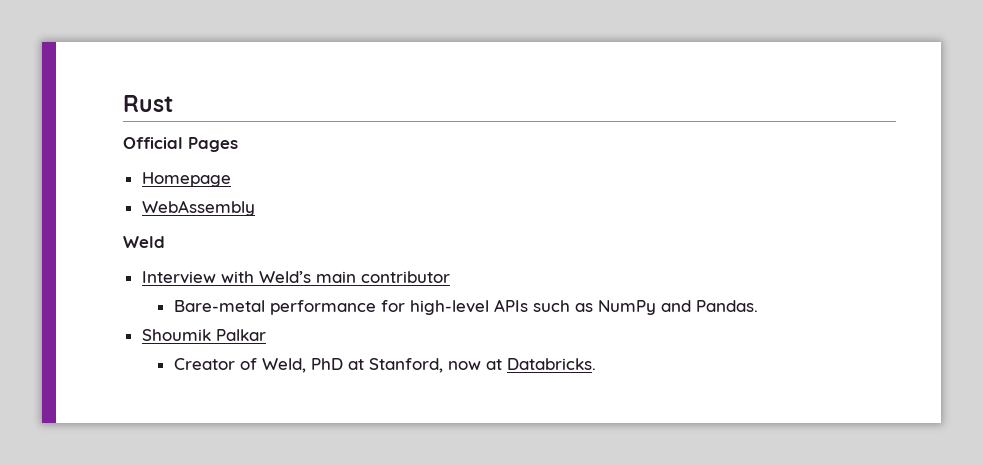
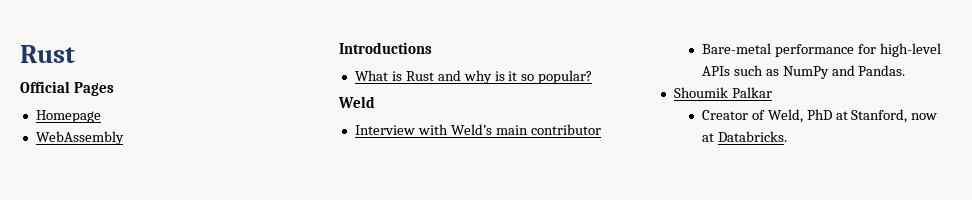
(255, 208) none -> [339,42,432,54] [354,70,593,84] // Introductions // What is Rust and why is it so popular?

